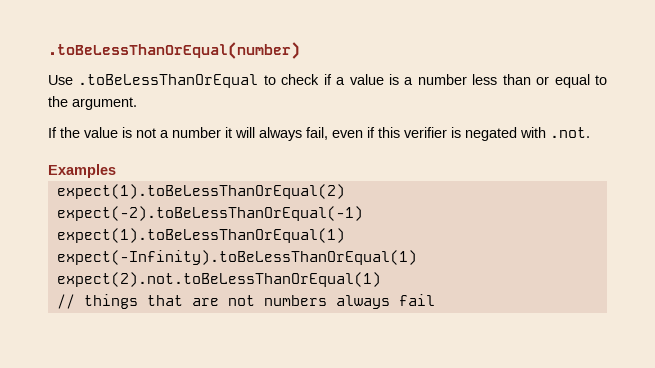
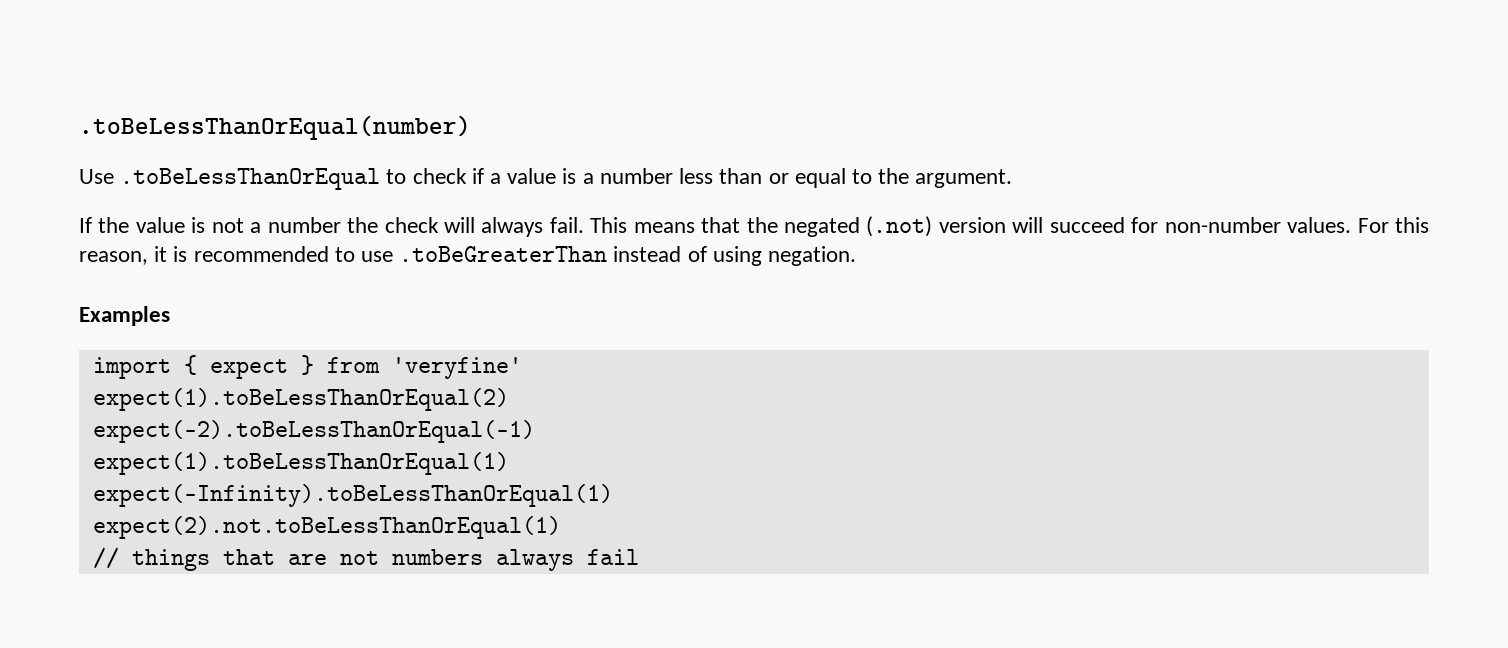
[225,127,590,141] [48,164,116,178] it will always fail, even if this verifier is negated with .not. // Examples -> [347,216,1430,237] [79,246,857,266] [79,306,170,326] [92,355,522,379] the check will always fail. This means that the negated (.not) version will succeed for non-number values. For this reason, it is recommended to use .toBeGreaterThan instead of using negation. // Examples // import { expect } from 'veryfine'

